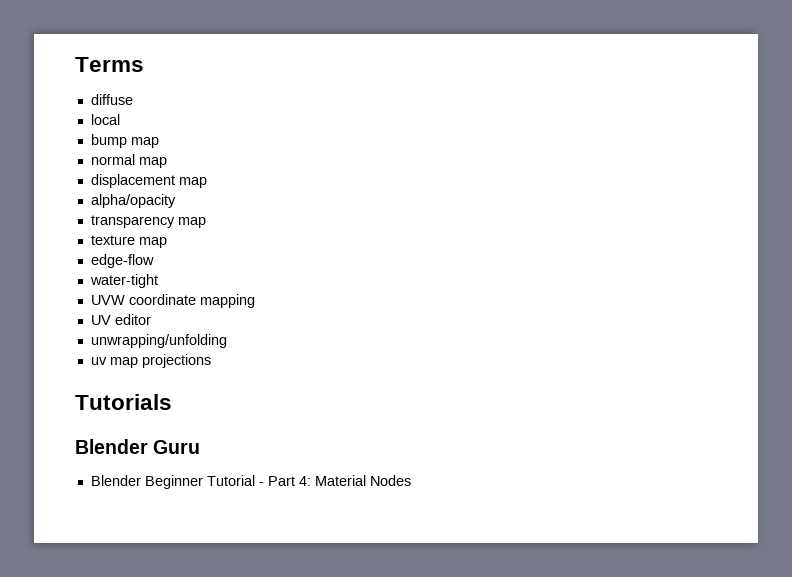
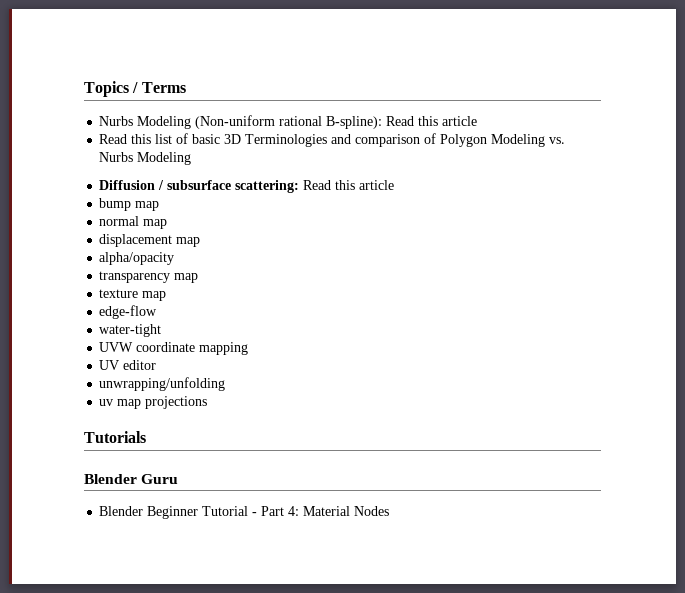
(75, 64) none -> [84,81,139,97] Topics /
[90,94,133,105] [90,114,120,125] diffuse // local -> [99,115,478,129] [99,133,566,147] [99,152,192,165] [99,180,395,193] Nurbs Modeling (Non-uniform rational B-spline): Read this article // Read this list of basic 3D Terminologies and comparison of Polygon Modeling vs. Nurbs Modeling // Diffusion / subsurface scattering: Read this article

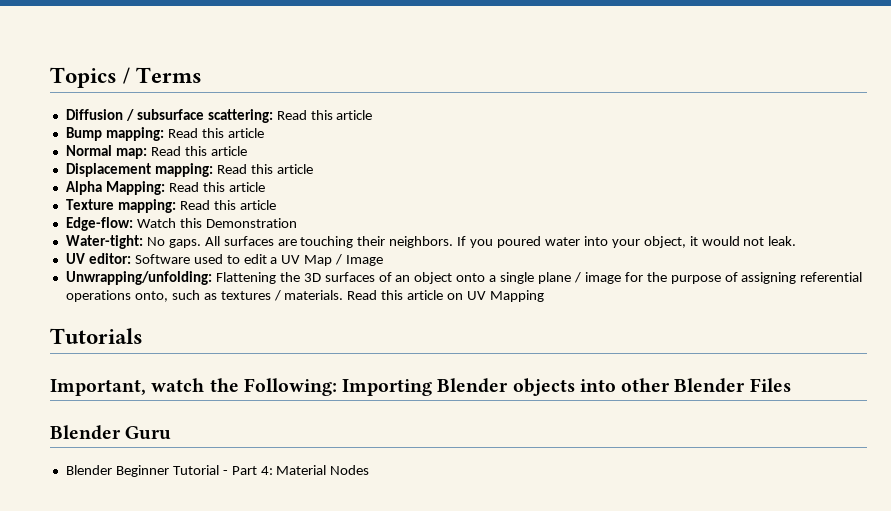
[99,115,478,129] [99,133,566,147] [99,152,192,165] // Nurbs Modeling (Non-uniform rational B-spline): Read this article // Read this list of basic 3D Terminologies and comparison of Polygon Modeling vs. Nurbs Modeling -> (203, 75) none
[99,198,160,211] [99,216,168,229] [99,234,201,247] [99,252,175,265] [99,271,199,283] [99,289,167,301] [99,305,158,319] [99,324,162,337] [99,342,249,355] [99,360,157,370] [99,377,226,391] [99,396,208,409] [84,431,146,443] bump map // normal map // displacement map // alpha/opacity // transparency map // texture map // edge-flow // water-tight // UVW coordinate mapping // UV editor // unwrapping/unfolding // uv map projections // Tutorials -> [65,127,264,141] [65,145,247,159] [65,163,313,177] [65,181,265,195] [65,199,276,213] [65,217,297,231] [65,235,797,249] [65,253,384,266] [65,271,863,285] [65,290,544,302] [50,328,143,344] [50,378,791,396] Bump mapping: Read this article // Normal map: Read this article // Displacement mapping: Read this article // Alpha Mapping: Read this article // Texture mapping: Read this article // Edge-flow: Watch this Demonstration // Water-tight: No gaps. All surfaces are touching their neighbors. If you poured water into your object, it would not leak. // UV editor: Software used to edit a UV Map / Image // Unwrapping/unfolding: Flattening the 3D surfaces of an object onto a single plane / image for the purpose of assigning referential operations onto, such as textures / materials. Read this article on UV Mapping // Tutorials // Important, watch the Following: Importing Blender objects into other Blender Files

